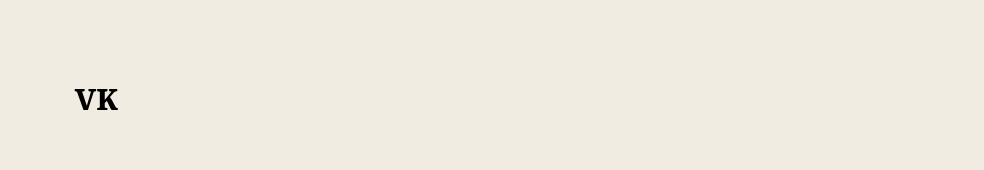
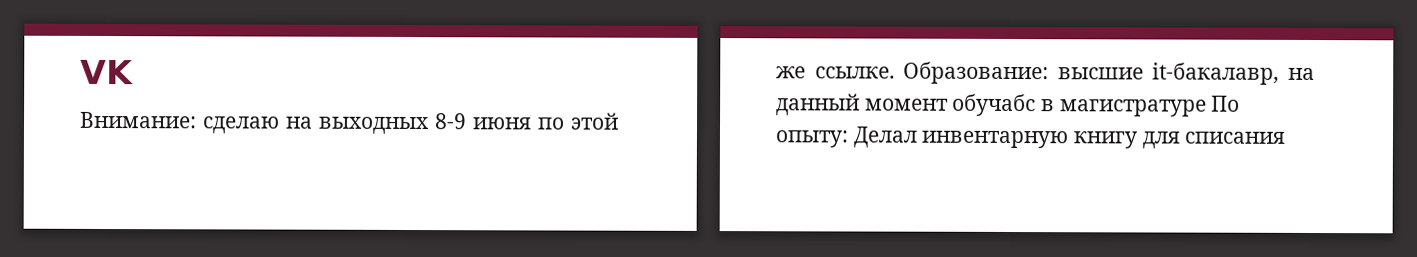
(118, 99) none -> [79,111,619,135] [776,61,1315,85] [776,93,1241,117] [775,126,1286,149] // Внимание: сделаю на выходных 8-9 июня по этой же ссылке. Образование: высшие it-бакалавр, на данный момент обучабс в магистратуре По опыту: Делал инвентарную книгу для списания

